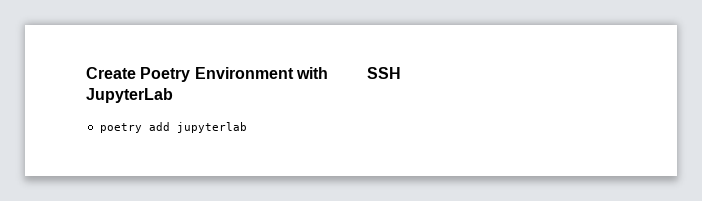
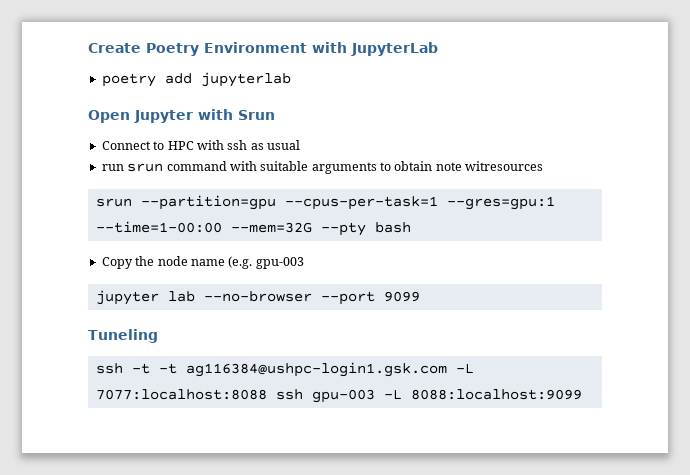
[367,67,401,79] SSH -> [88,109,275,123] [101,140,300,150] [101,161,544,174] [95,195,555,210] [95,221,411,236] [101,256,304,269] [95,290,420,305] [88,329,158,343] [95,362,474,377] [95,389,582,403] Open Jupyter with Srun // Connect to HPC with ssh as usual // run srun command with suitable arguments to obtain note witresources // srun --partition=gpu --cpus-per-task=1 --gres=gpu:1 --time=1-00:00 --mem=32G --pty bash // Copy the node name (e.g. gpu-003 // jupyter lab --no-browser --port 9099 // Tuneling // ssh -t -t ag116384@ushpc-login1.gsk.com -L 7077:localhost:8088 ssh gpu-003 -L 8088:localhost:9099

